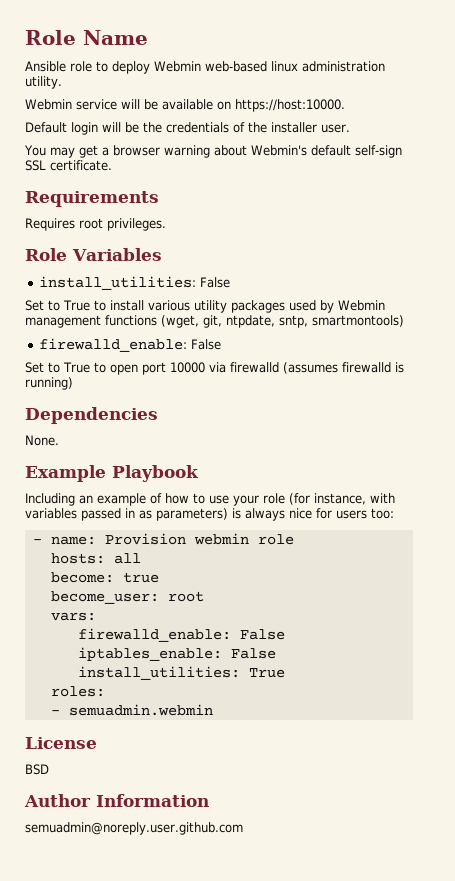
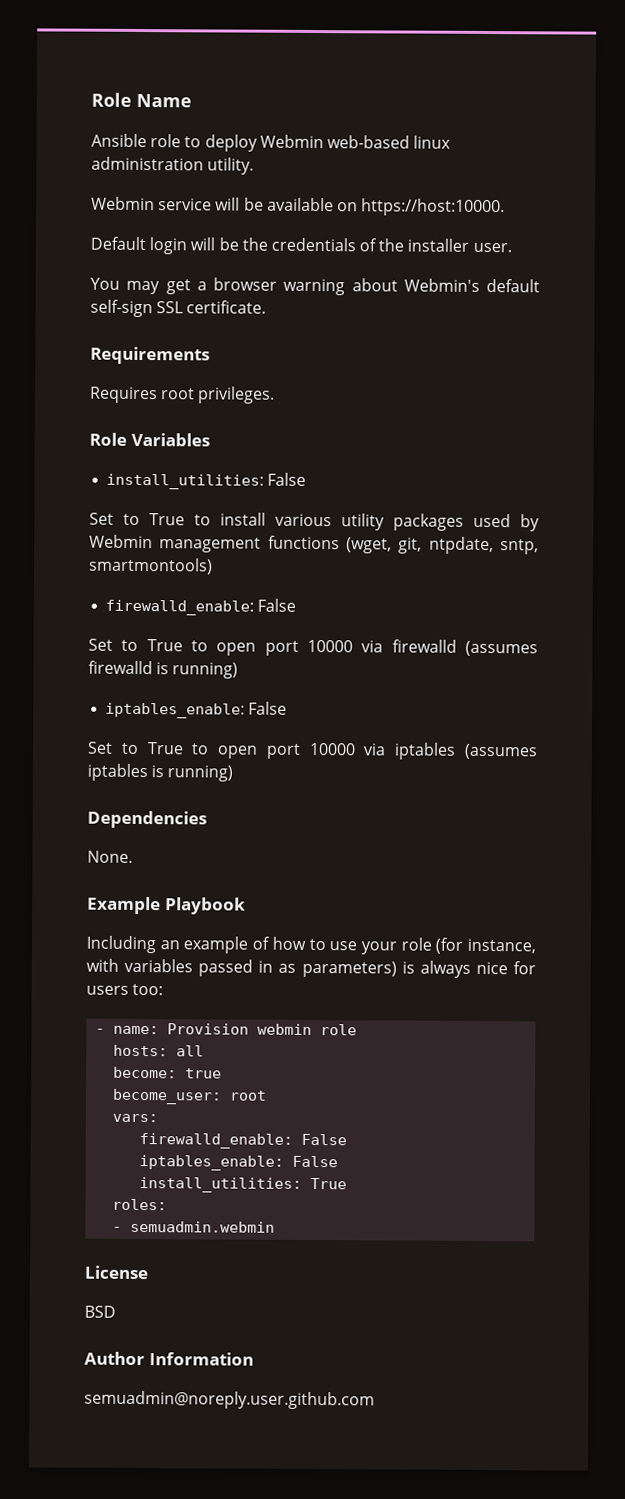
(73, 383) none -> [105,701,288,719] [87,741,538,760] [87,763,234,782] // iptables_enable: False // Set to True to open port 10000 via iptables (assumes iptables is running)

